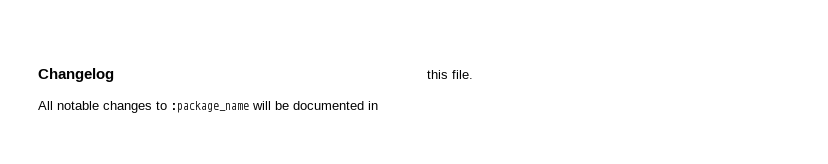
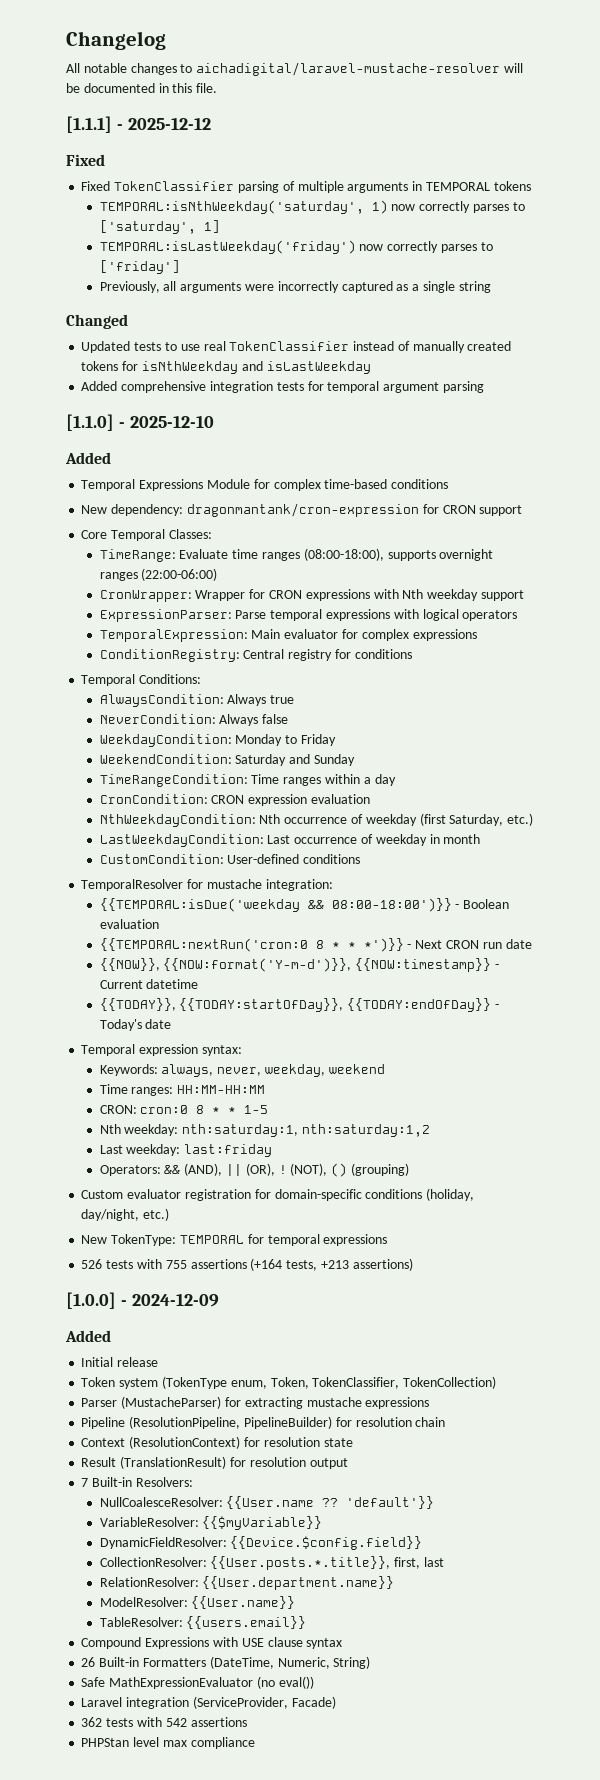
[171,101,249,113] :package_name -> [196,62,501,76] aichadigital/laravel-mustache-resolver
(473, 74) none -> [66,116,211,133] [66,154,105,166] [81,181,531,193] [99,200,525,214] [99,220,220,234] [99,240,493,254] [99,260,180,274] [99,281,491,293] [66,314,128,329] [81,341,512,353] [81,361,371,374] [81,381,484,393] [66,414,214,431] [65,452,111,464] [81,479,449,491] [81,503,523,517] [81,529,212,541] [99,548,494,562] [99,568,218,581] [99,589,524,602] [99,609,518,622] [99,629,477,642] [99,649,412,662] [81,674,202,686] [99,694,295,707] [99,714,289,726] [99,734,336,747] [99,754,355,766] [99,774,396,787] [99,794,370,806] [99,813,534,827] [99,834,481,847] [99,854,361,864] [81,879,333,891] [99,898,510,912] [99,919,159,929] [99,938,532,952] [99,958,499,972] [99,979,199,989] [99,998,499,1012] [99,1019,172,1031] [81,1044,242,1056] [99,1064,385,1077] [99,1084,266,1096] [99,1105,269,1114] [99,1124,430,1137] [99,1144,273,1157] [99,1163,409,1177] [81,1188,475,1201] [81,1208,170,1221] [81,1234,388,1246] [81,1258,413,1271] [66,1292,219,1309] [65,1330,111,1342] [81,1357,159,1367] [81,1376,497,1389] [81,1396,430,1409] [81,1416,446,1429] [81,1436,353,1449] [81,1456,348,1469] [81,1477,193,1487] [99,1496,435,1509] [99,1516,323,1530] [99,1536,423,1550] [99,1556,444,1570] [99,1576,395,1590] [99,1596,296,1609] [99,1616,307,1629] [81,1637,343,1649] [81,1656,371,1669] [81,1676,314,1689] [81,1696,336,1709] [81,1717,247,1727] [81,1737,255,1749] // [1.1.1] - 2025-12-12 // Fixed // Fixed TokenClassifier parsing of multiple arguments in TEMPORAL tokens // TEMPORAL:isNthWeekday('saturday', 1) now correctly parses to ['saturday', 1] // TEMPORAL:isLastWeekday('friday') now correctly parses to ['friday'] // Previously, all arguments were incorrectly captured as a single string // Changed // Updated tests to use real TokenClassifier instead of manually created tokens for isNthWeekday and isLastWeekday // Added comprehensive integration tests for temporal argument parsing // [1.1.0] - 2025-12-10 // Added // Temporal Expressions Module for complex time-based conditions // New dependency: dragonmantank/cron-expression for CRON support // Core Temporal Classes: // TimeRange: Evaluate time ranges (08:00-18:00), supports overnight ranges (22:00-06:00) // CronWrapper: Wrapper for CRON expressions with Nth weekday support // ExpressionParser: Parse temporal expressions with logical operators // TemporalExpression: Main evaluator for complex expressions // ConditionRegistry: Central registry for conditions // Temporal Conditions: // AlwaysCondition: Always true // NeverCondition: Always false // WeekdayCondition: Monday to Friday // WeekendCondition: Saturday and Sunday // TimeRangeCondition: Time ranges within a day // CronCondition: CRON expression evaluation // NthWeekdayCondition: Nth occurrence of weekday (first Saturday, etc.) // LastWeekdayCondition: Last occurrence of weekday in month // CustomCondition: User-defined conditions // TemporalResolver for mustache integration: // {{TEMPORAL:isDue('weekday && 08:00-18:00')}} - Boolean evaluation // {{TEMPORAL:nextRun('cron:0 8 * * *')}} - Next CRON run date // {{NOW}}, {{NOW:format('Y-m-d')}}, {{NOW:timestamp}} - Current datetime // {{TODAY}}, {{TODAY:startOfDay}}, {{TODAY:endOfDay}} - Today's date // Temporal expression syntax: // Keywords: always, never, weekday, weekend // Time ranges: HH:MM-HH:MM // CRON: cron:0 8 * * 1-5 // Nth weekday: nth:saturday:1, nth:saturday:1,2 // Last weekday: last:friday // Operators: && (AND), || (OR), ! (NOT), () (grouping) // Custom evaluator registration for domain-specific conditions (holiday, day/night, etc.) // New TokenType: TEMPORAL for temporal expressions // 526 tests with 755 assertions (+164 tests, +213 assertions) // [1.0.0] - 2024-12-09 // Added // Initial release // Token system (TokenType enum, Token, TokenClassifier, TokenCollection) // Parser (MustacheParser) for extracting mustache expressions // Pipeline (ResolutionPipeline, PipelineBuilder) for resolution chain // Context (ResolutionContext) for resolution state // Result (TranslationResult) for resolution output // 7 Built-in Resolvers: // NullCoalesceResolver: {{User.name ?? 'default'}} // VariableResolver: {{$myVariable}} // DynamicFieldResolver: {{Device.$config.field}} // CollectionResolver: {{User.posts.*.title}}, first, last // RelationResolver: {{User.department.name}} // ModelResolver: {{User.name}} // TableResolver: {{users.email}} // Compound Expressions with USE clause syntax // 26 Built-in Formatters (DateTime, Numeric, String) // Safe MathExpressionEvaluator (no eval()) // Laravel integration (ServiceProvider, Facade) // 362 tests with 542 assertions // PHPStan level max compliance

